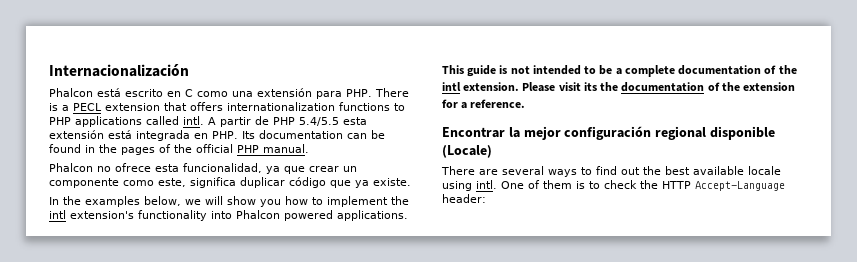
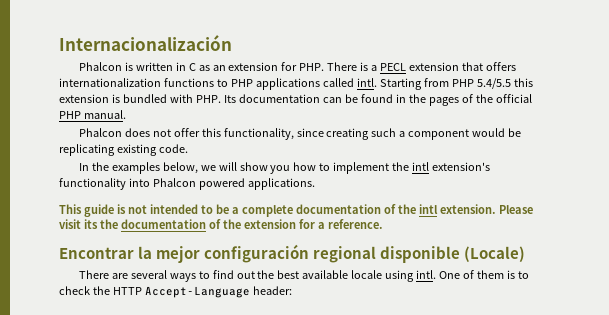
[97,88,342,99] está escrito en C como una extensión para -> [124,62,298,71] is written in C as an extension for
[208,116,367,127] [49,130,208,141] A partir de PHP 5.4/5.5 esta extensión está integrada en -> [379,78,533,90] [59,94,193,103] Starting from PHP 5.4/5.5 this extension is bundled with
[97,163,357,174] [49,177,411,188] no ofrece esta funcionalidad, ya que crear un componente como este, significa duplicar código que ya existe. -> [124,128,522,140] [59,144,188,156] does not offer this functionality, since creating such a component would be replicating existing code.

